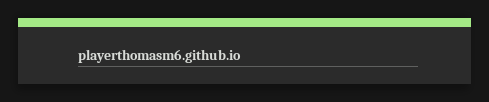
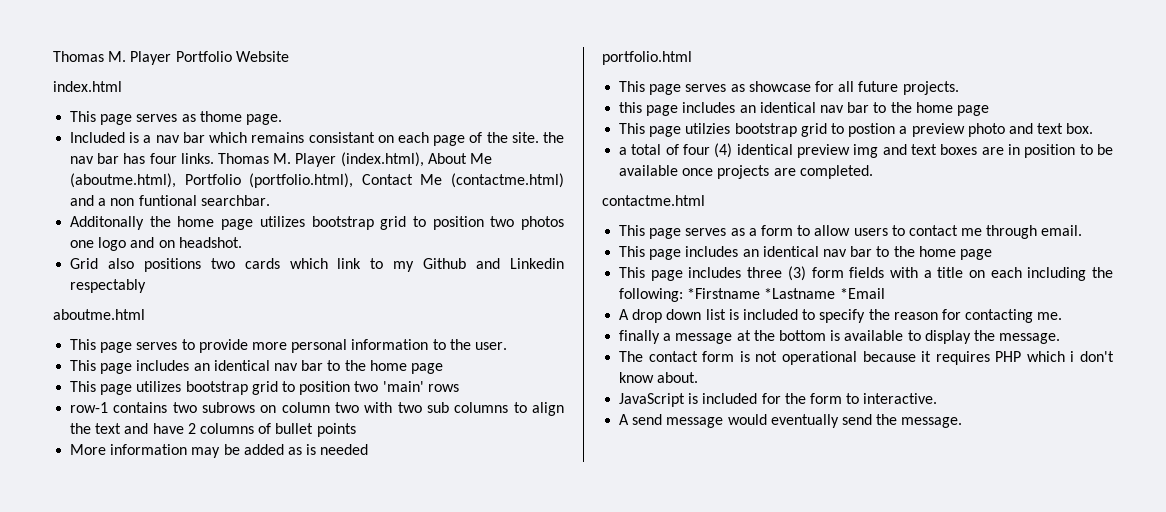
[78,49,241,63] playerthomasm6.github.io -> [53,51,289,65] [53,81,122,92] [70,111,282,125] [70,132,564,146] [70,152,492,167] [70,173,564,188] [70,195,270,206] [70,216,564,230] [70,237,242,251] [70,258,564,272] [70,279,147,293] [53,309,145,320] [70,339,507,353] [70,360,443,374] [70,381,459,395] [70,402,564,416] [70,423,356,437] [70,444,369,458] [602,51,692,65] [619,81,959,95] [619,102,989,116] [619,123,1094,137] [619,143,1113,158] [619,165,873,179] [602,195,705,206] [619,225,1083,239] [619,246,992,260] [619,266,1113,281] [619,288,885,302] [619,309,1063,323] [619,330,1061,344] [619,351,1114,365] [619,372,699,383] [619,393,938,407] [619,414,963,428] Thomas M. Player Portfolio Website // index.html // This page serves as thome page. // Included is a nav bar which remains consistant on each page of the site. the nav bar has four links. Thomas M. Player (index.html), About Me (aboutme.html), Portfolio (portfolio.html), Contact Me (contactme.html) and a non funtional searchbar. // Additonally the home page utilizes bootstrap grid to position two photos one logo and on headshot. // Grid also positions two cards which link to my Github and Linkedin respectably // aboutme.html // This page serves to provide more personal information to the user. // This page includes an identical nav bar to the home page // This page utilizes bootstrap grid to position two 'main' rows // row-1 contains two subrows on column two with two sub columns to align the text and have 2 columns of bullet points // More information may be added as is needed // portfolio.html // This page serves as showcase for all future projects. // this page includes an identical nav bar to the home page // This page utilzies bootstrap grid to postion a preview photo and text box. // a total of four (4) identical preview img and text boxes are in position to be available once projects are completed. // contactme.html // This page serves as a form to allow users to contact me through email. // This page includes an identical nav bar to the home page // This page includes three (3) form fields with a title on each including the following: *Firstname *Lastname *Email // A drop down list is included to specify the reason for contacting me. // finally a message at the bottom is available to display the message. // The contact form is not operational because it requires PHP which i don't know about. // JavaScript is included for the form to interactive. // A send message would eventually send the message.

